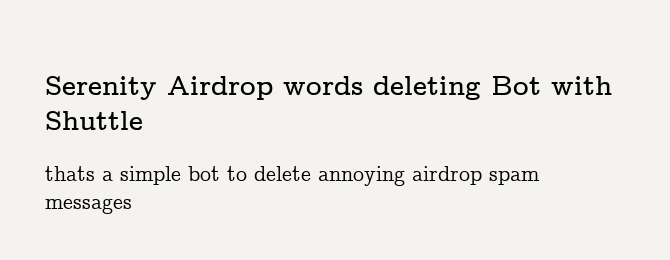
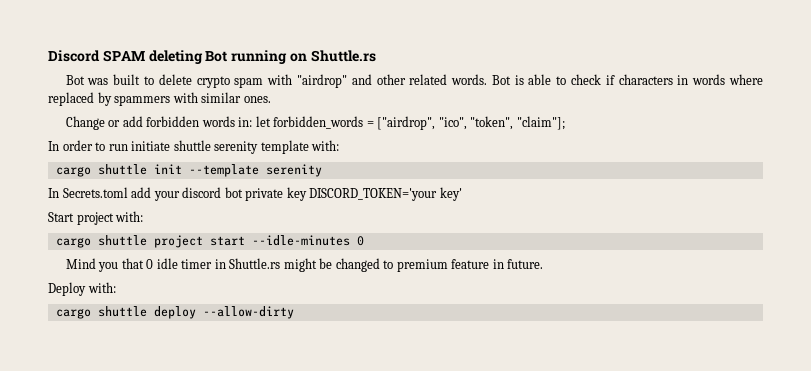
[45,76,612,100] [45,111,143,130] [45,166,540,186] [45,198,132,214] Serenity Airdrop words deleting Bot with Shuttle // thats a simple bot to delete annoying airdrop spam messages -> [48,50,376,64] [65,74,763,88] [48,92,271,106] [65,116,565,130] [48,140,340,154] [55,164,322,177] [48,187,462,201] [48,211,144,225] [55,235,364,248] [65,258,544,272] [48,282,116,296] [55,306,294,319] Discord SPAM deleting Bot running on Shuttle.rs // Bot was built to delete crypto spam with "airdrop" and other related words. Bot is able to check if characters in words where replaced by spammers with similar ones. // Change or add forbidden words in: let forbidden_words = ["airdrop", "ico", "token", "claim"]; // In order to run initiate shuttle serenity template with: // cargo shuttle init --template serenity // In Secrets.toml add your discord bot private key DISCORD_TOKEN='your key' // Start project with: // cargo shuttle project start --idle-minutes 0 // Mind you that 0 idle timer in Shuttle.rs might be changed to premium feature in future. // Deploy with: // cargo shuttle deploy --allow-dirty

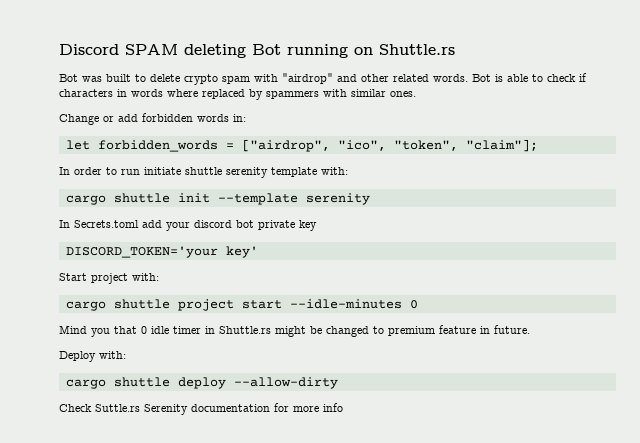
(253, 122) none -> (246, 118) //
(307, 194) none -> (317, 225) //
(294, 312) none -> [59,403,343,415] // Check Suttle.rs Serenity documentation for more info

